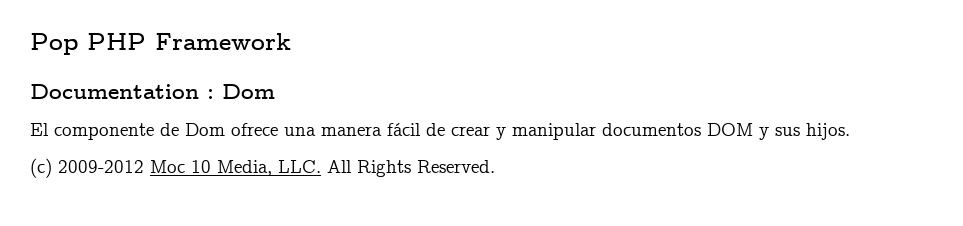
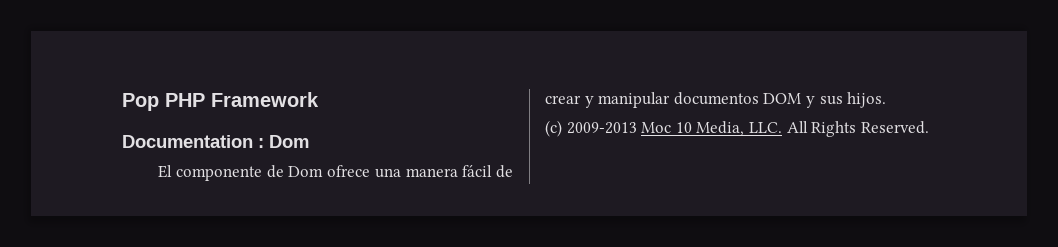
[58,160,144,173] 2009-2012 -> [566,122,637,134] 2009-2013

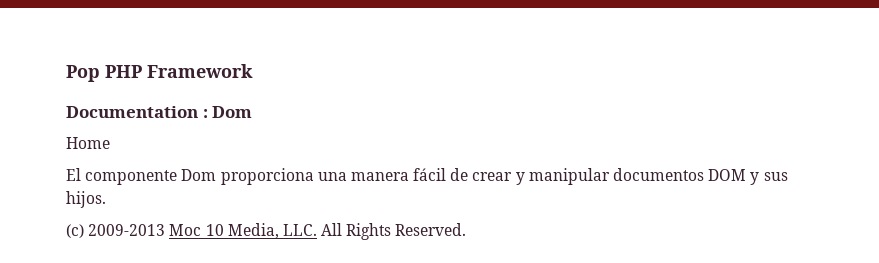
(309, 141) none -> [66,137,110,149] // Home
[266,165,371,178] de Dom ofrece -> [181,168,314,185] Dom proporciona

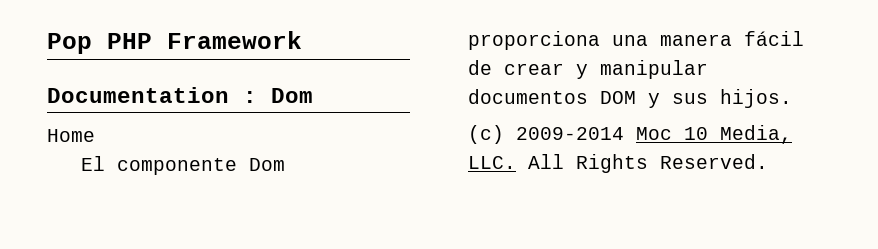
[88,224,166,236] 2009-2013 -> [516,127,624,140] 2009-2014

